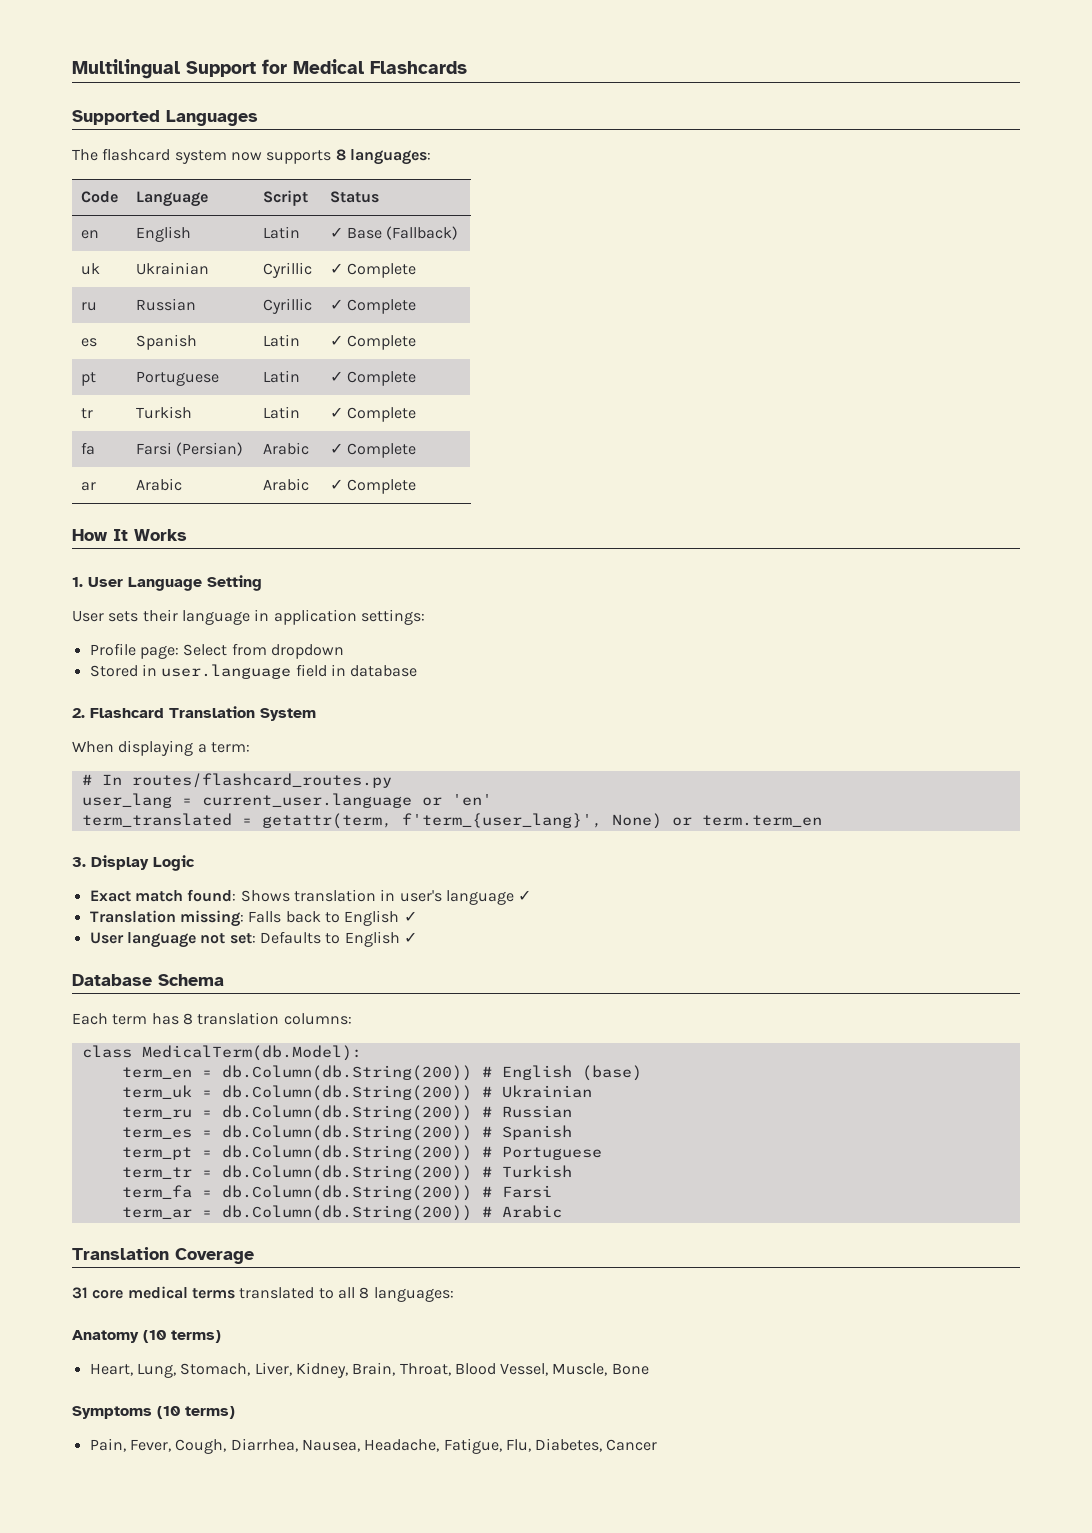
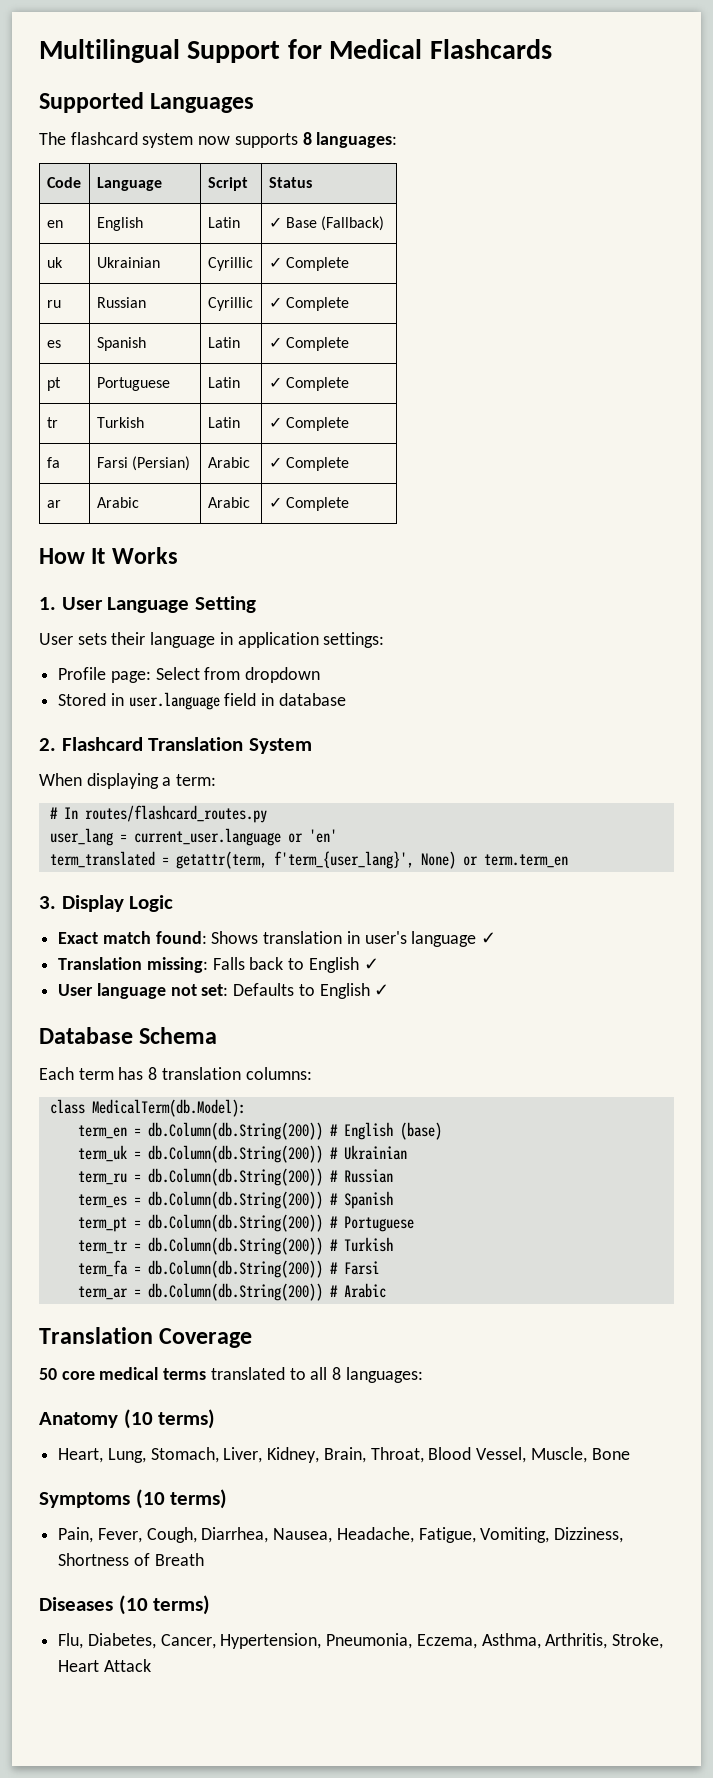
[72,1287,88,1299] 31 -> [39,1368,57,1380] 50
[505,1438,658,1452] Flu, Diabetes, Cancer -> [480,1527,624,1543] [58,1553,204,1566] [39,1595,211,1615] [58,1633,664,1649] [58,1659,151,1672] Vomiting, Dizziness, Shortness of Breath // Diseases (10 terms) // Flu, Diabetes, Cancer, Hypertension, Pneumonia, Eczema, Asthma, Arthritis, Stroke, Heart Attack

